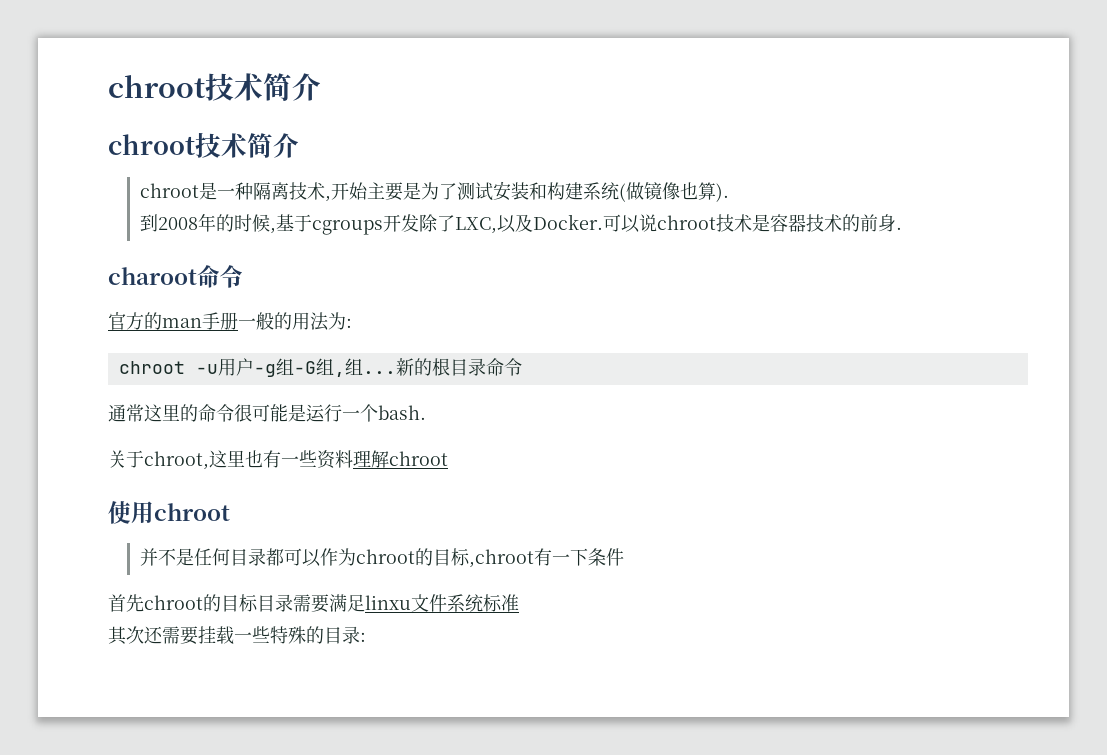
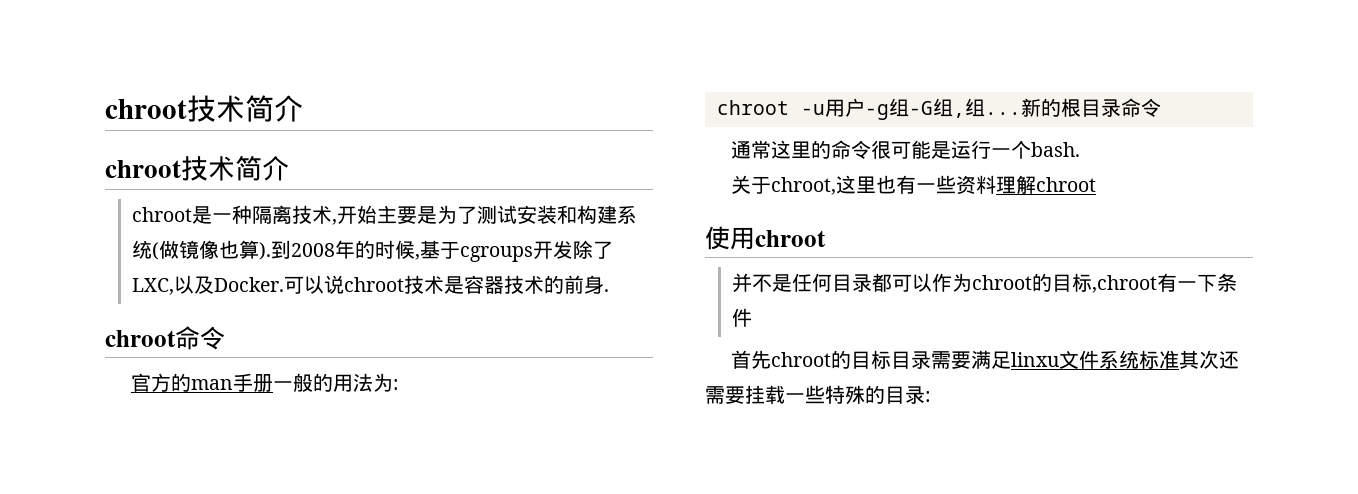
(729, 192) // -> (271, 251) none
[108,267,197,285] charoot -> [105,330,176,347] chroot
(519, 603) // -> (1179, 359) none

